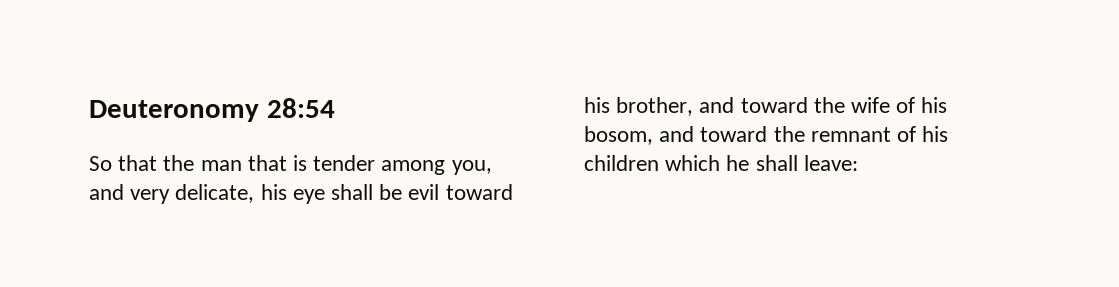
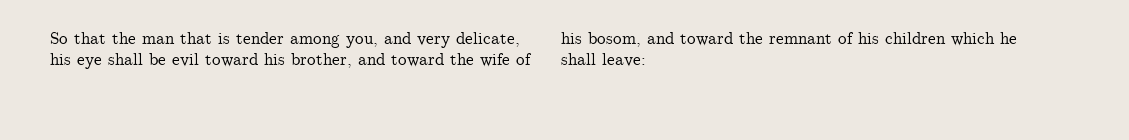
[89,98,335,122] Deuteronomy 28:54 // -> (50, 38) none

